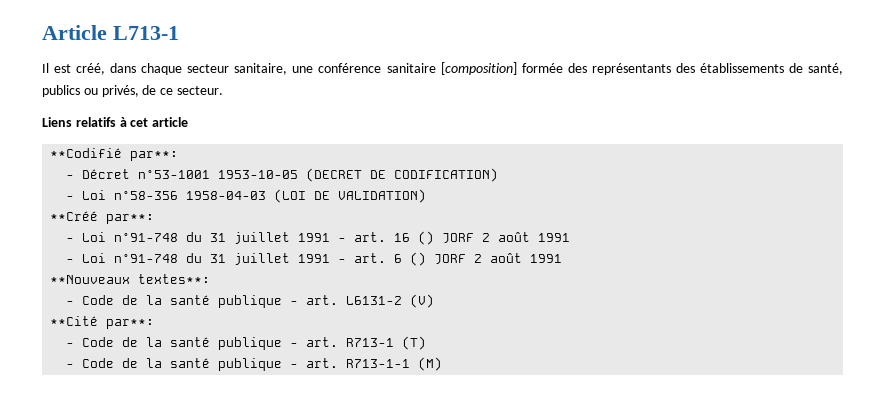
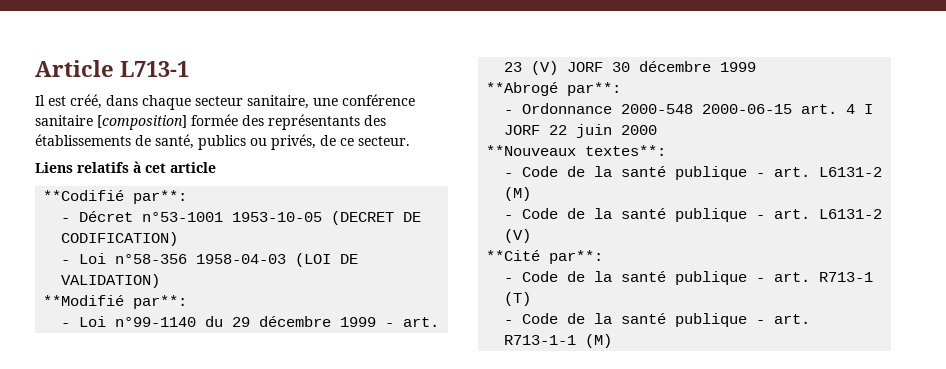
[50,211,99,221] **Créé -> [43,295,125,306] **Modifié
[114,231,571,245] [66,252,563,266] [50,274,211,284] n°91-748 du 31 juillet 1991 - art. 16 () JORF 2 août 1991 // - Loi n°91-748 du 31 juillet 1991 - art. 6 () JORF 2 août 1991 // **Nouveaux textes**: -> [115,316,440,327] [504,61,757,75] [486,82,622,96] [504,103,874,114] [504,124,658,138] [486,145,667,156] [504,166,883,180] [504,187,532,201] n°99-1140 du 29 décembre 1999 - art. 23 (V) JORF 30 décembre 1999 // **Abrogé par**: // - Ordonnance 2000-548 2000-06-15 art. 4 I JORF 22 juin 2000 // **Nouveaux textes**: // - Code de la santé publique - art. L6131-2 (M)

